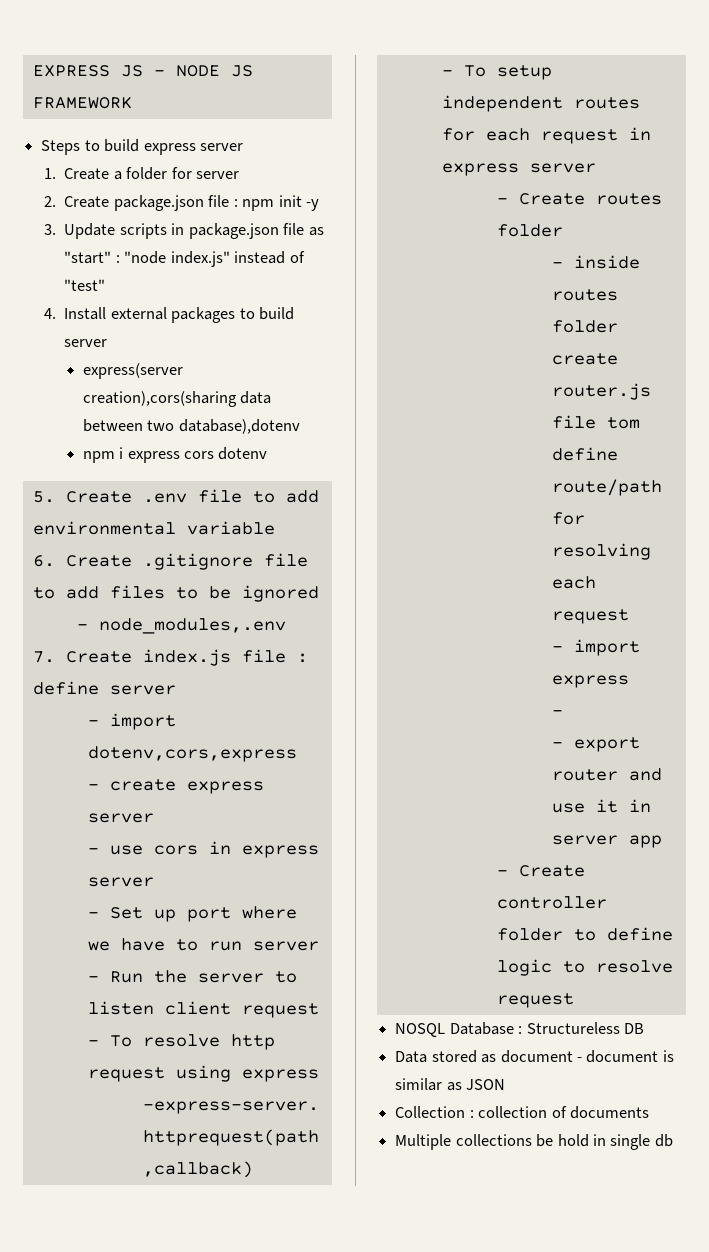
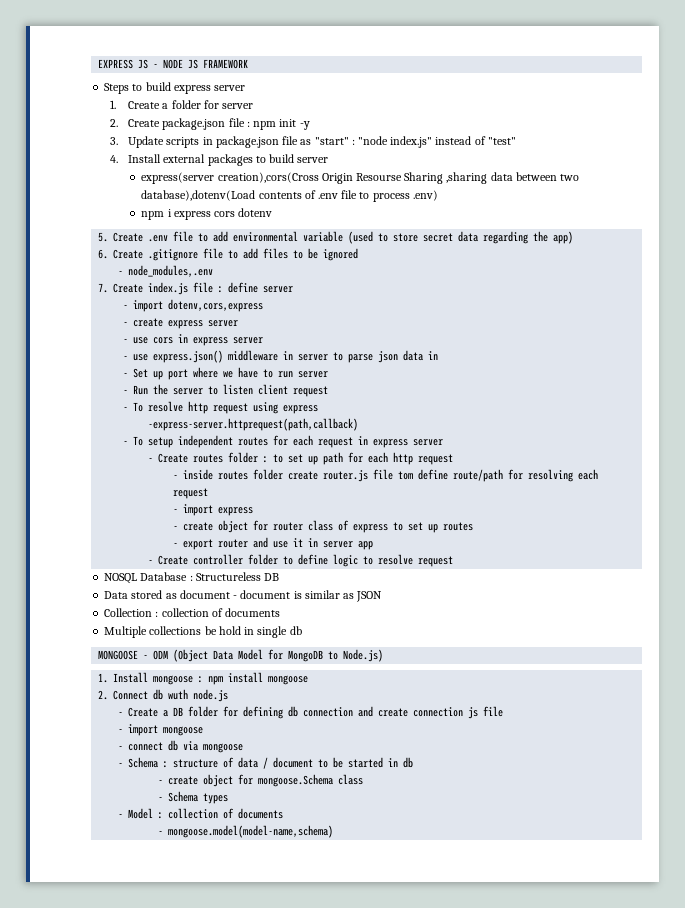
[82,391,272,407] [82,419,300,434] creation),cors(sharing data between two database),dotenv -> [217,172,580,184] [141,190,438,202] creation),cors(Cross Origin Resourse Sharing ,sharing data between two database),dotenv(Load contents of .env file to process .env)
(275, 528) none -> [348,231,574,244] (used to store secret data regarding the app)
(154, 882) none -> [123,350,439,363] // - use express.json() middleware in server to parse json data in
(563, 230) none -> [263,452,454,465] : to set up path for each http request
(563, 713) none -> [183,520,474,533] create object for router class of express to set up routes
(673, 1140) none -> [98,649,384,662] [98,672,309,685] [98,689,229,702] [118,706,504,719] [118,724,204,736] [118,740,244,753] [118,757,414,769] [158,774,364,787] [158,791,229,804] [118,808,284,819] [158,825,334,838] // MONGOOSE - ODM (Object Data Model for MongoDB to Node.js) // 1. Install mongoose : npm install mongoose // 2. Connect db wuth node.js // - Create a DB folder for defining db connection and create connection js file // - import mongoose // - connect db via mongoose // - Schema : structure of data / document to be started in db // - create object for mongoose.Schema class // - Schema types // - Model : collection of documents // - mongoose.model(model-name,schema)

